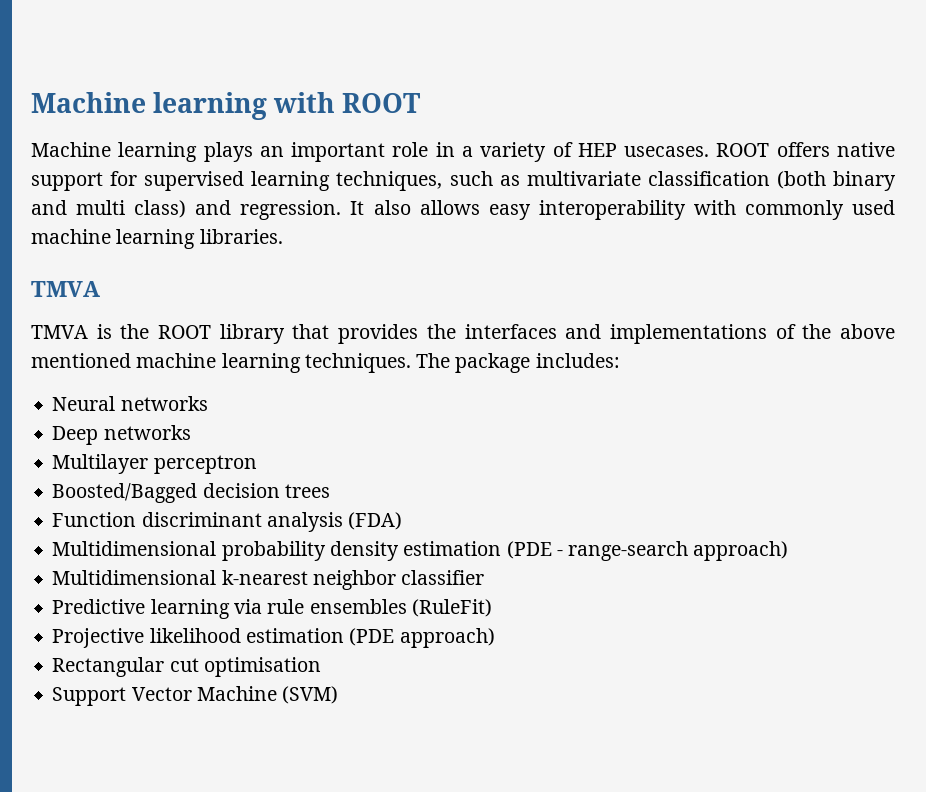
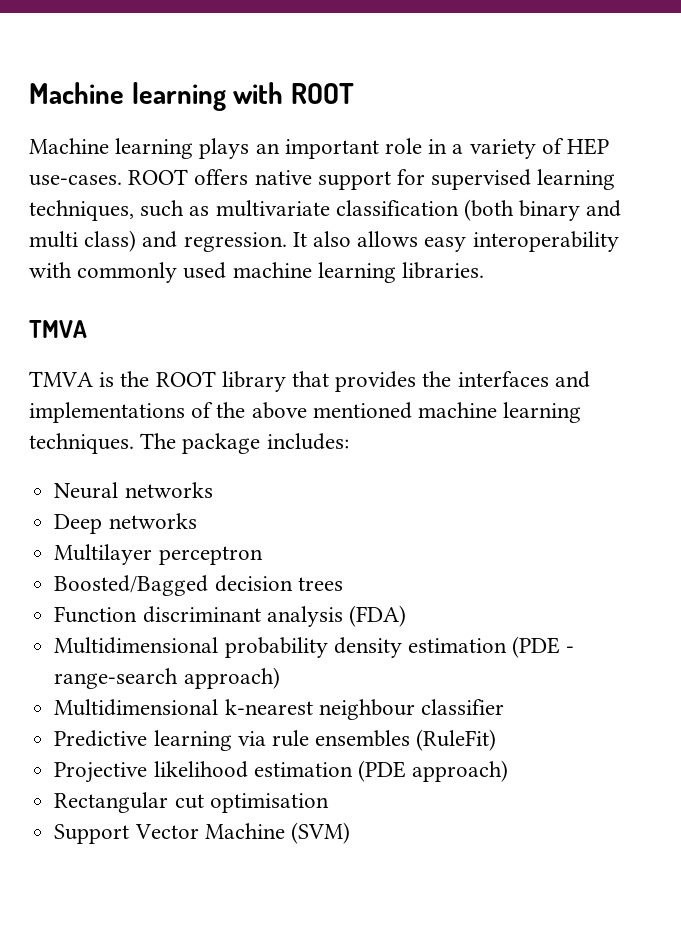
[624,146,710,157] usecases. -> [29,175,122,186] use-cases.
[312,570,396,590] neighbor -> [318,699,415,720] neighbour

